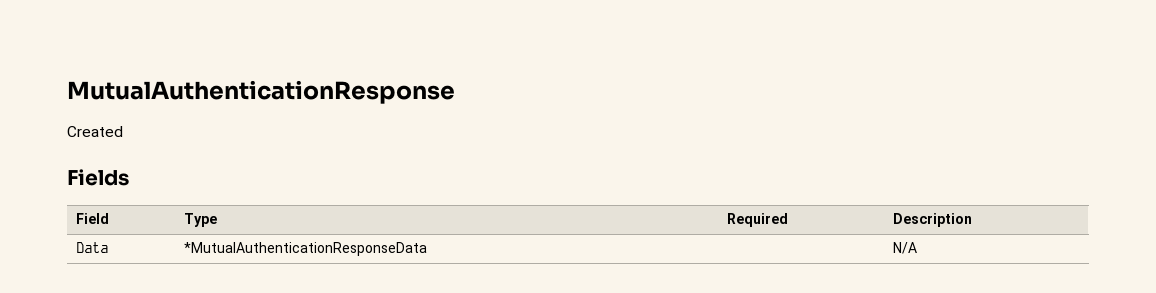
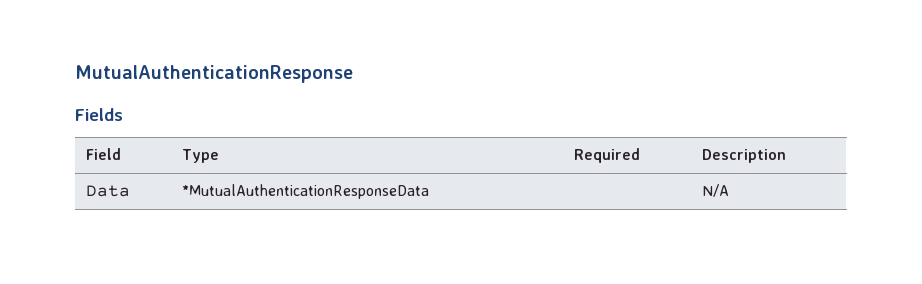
[67,126,123,137] // Created -> (353, 74) none

